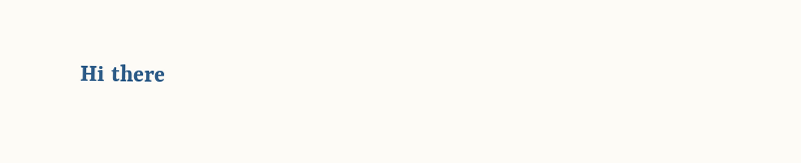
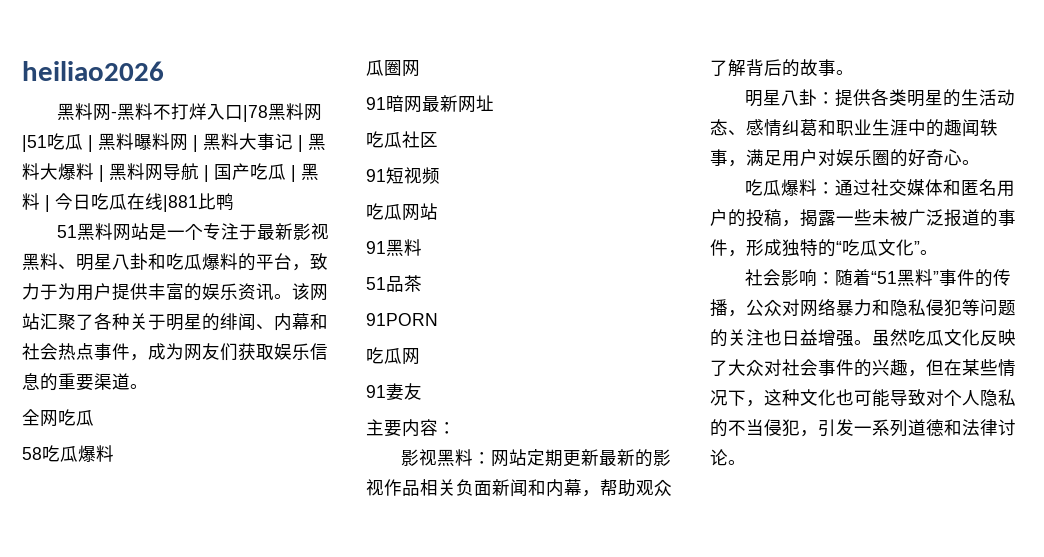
[79,64,166,82] Hi there -> [22,61,164,81] [57,103,323,122] [22,133,326,152] [22,163,319,182] [22,193,234,212] [57,223,330,241] [22,253,328,271] [22,283,328,301] [22,313,328,331] [22,343,328,361] [22,373,148,391] [22,409,94,427] [22,445,114,462] [366,60,420,77] [366,95,494,113] [366,131,438,148] [366,167,440,184] [366,203,438,221] [366,239,422,257] [366,275,422,292] [366,313,438,326] [366,347,420,365] [366,383,422,401] [366,419,456,437] [401,449,672,467] [366,479,672,497] [710,59,854,77] [745,89,1016,107] [710,119,998,137] [710,149,980,167] [745,179,1016,197] [710,209,1016,227] [710,239,938,257] [745,269,1012,287] [710,299,1016,317] [710,329,1016,347] [710,359,1016,377] [710,389,1016,407] [710,419,1016,437] [710,449,746,466] heiliao2026 // 黑料网-黑料不打烊入口|78黑料网|51吃瓜 | 黑料曝料网 | 黑料大事记 | 黑料大爆料 | 黑料网导航 | 国产吃瓜 | 黑料 | 今日吃瓜在线|881比鸭 // 51黑料网站是一个专注于最新影视黑料、明星八卦和吃瓜爆料的平台，致力于为用户提供丰富的娱乐资讯。该网站汇聚了各种关于明星的绯闻、内幕和社会热点事件，成为网友们获取娱乐信息的重要渠道。 // 全网吃瓜 // 58吃瓜爆料 // 瓜圈网 // 91暗网最新网址 // 吃瓜社区 // 91短视频 // 吃瓜网站 // 91黑料 // 51品茶 // 91PORN // 吃瓜网 // 91妻友 // 主要内容： // 影视黑料：网站定期更新最新的影视作品相关负面新闻和内幕，帮助观众了解背后的故事。 // 明星八卦：提供各类明星的生活动态、感情纠葛和职业生涯中的趣闻轶事，满足用户对娱乐圈的好奇心。 // 吃瓜爆料：通过社交媒体和匿名用户的投稿，揭露一些未被广泛报道的事件，形成独特的“吃瓜文化”。 // 社会影响：随着“51黑料”事件的传播，公众对网络暴力和隐私侵犯等问题的关注也日益增强。虽然吃瓜文化反映了大众对社会事件的兴趣，但在某些情况下，这种文化也可能导致对个人隐私的不当侵犯，引发一系列道德和法律讨论。

